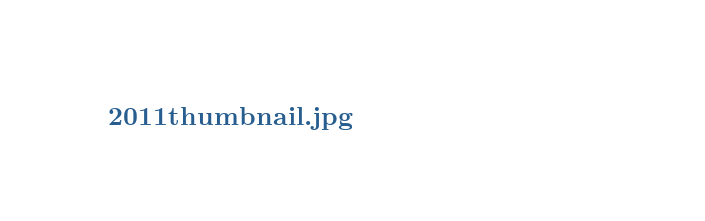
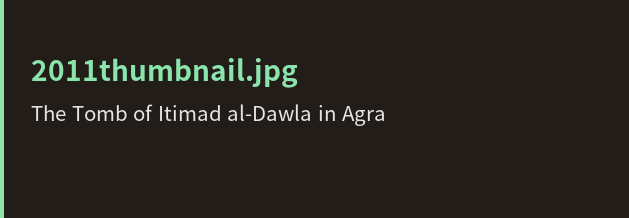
(353, 118) none -> [31,104,387,126] // The Tomb of Itimad al-Dawla in Agra

